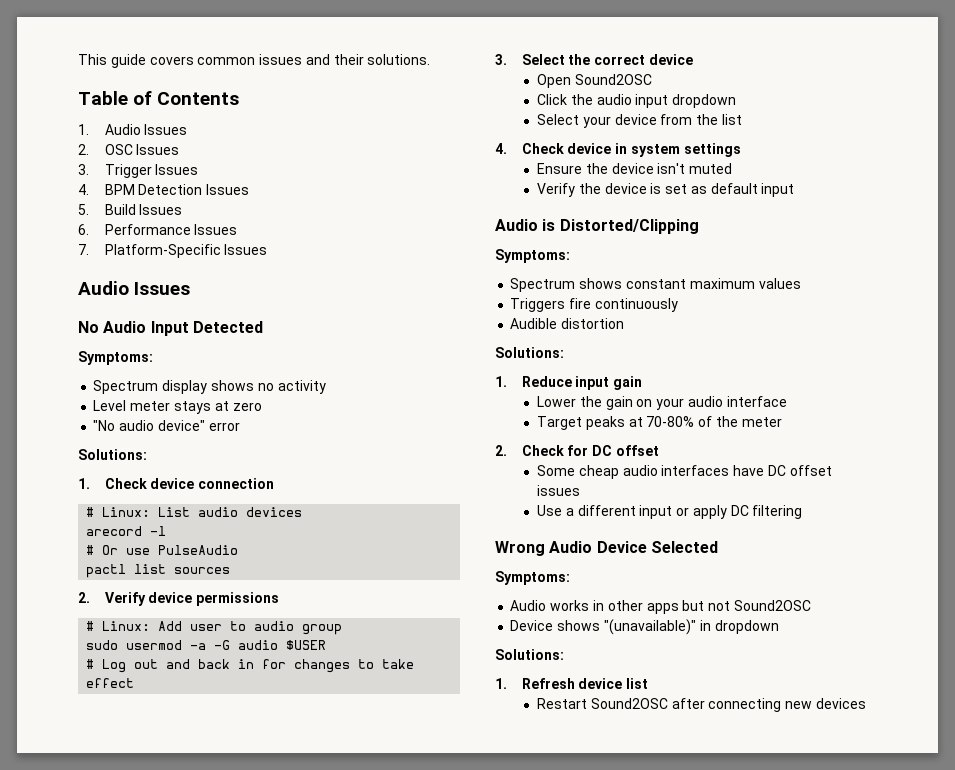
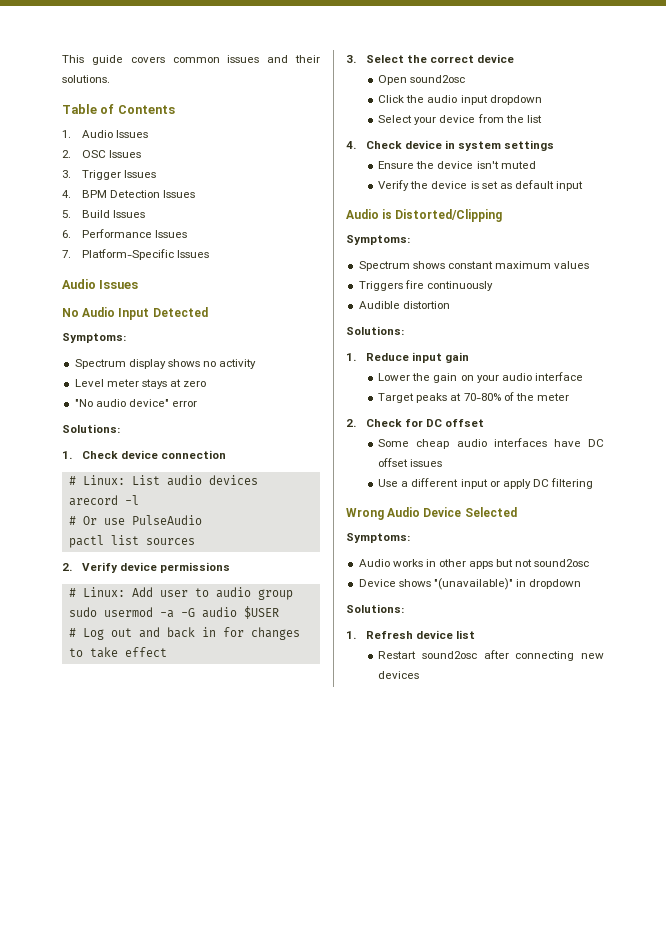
[574,74,652,85] Sound2OSC -> [410,75,466,83] sound2osc
[733,600,811,611] Sound2OSC -> [534,559,590,567] sound2osc
[590,698,668,709] Sound2OSC -> [421,651,477,659] sound2osc

